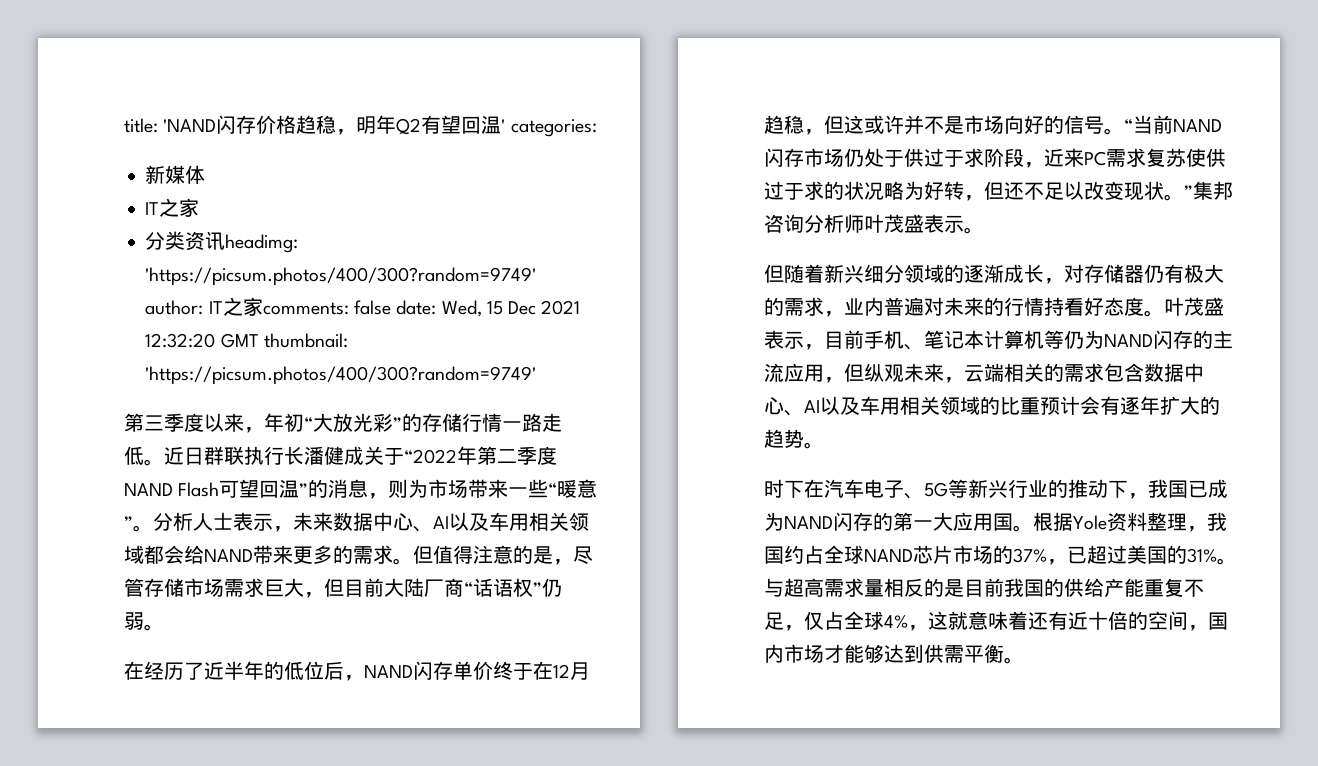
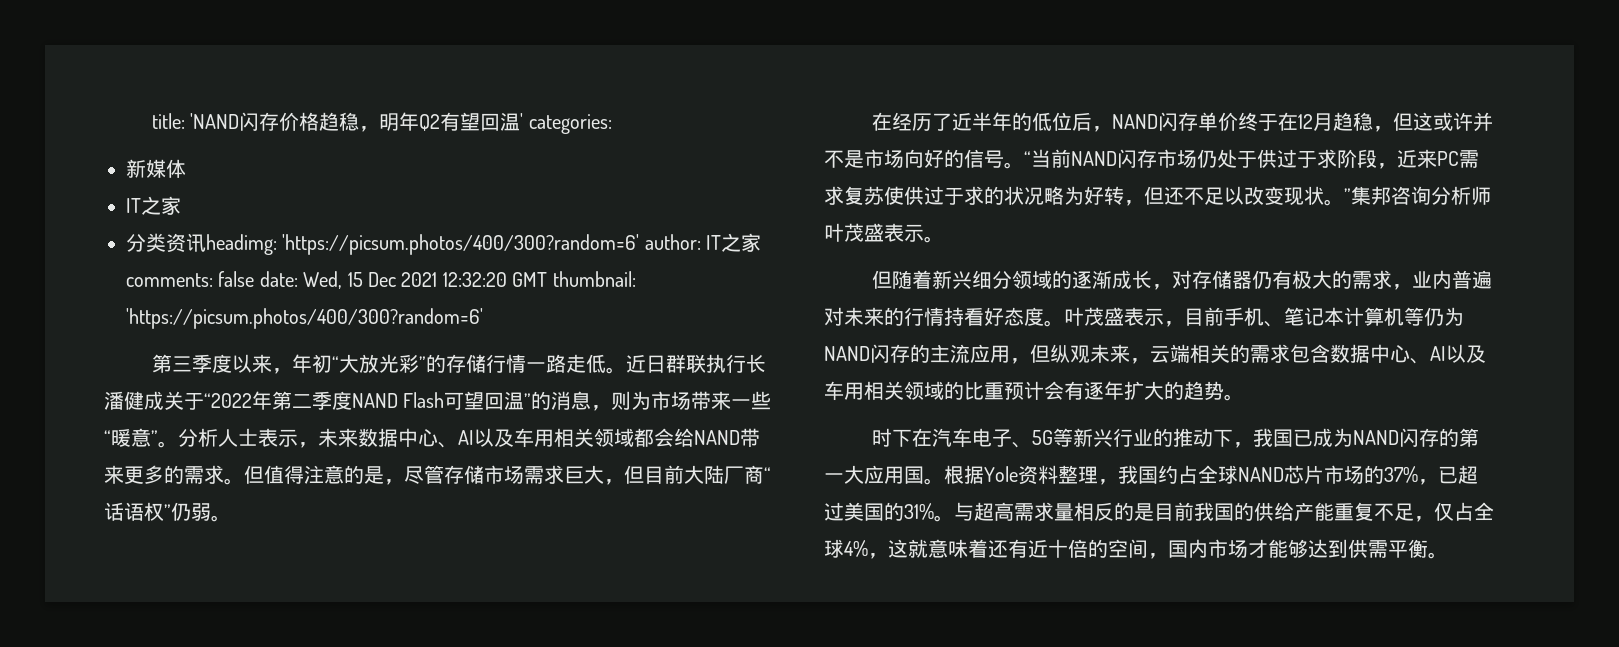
[145,267,537,286] 'https://picsum.photos/400/300?random=9749' -> [282,234,640,255] 'https://picsum.photos/400/300?random=6'
[145,366,537,385] 'https://picsum.photos/400/300?random=9749' -> [126,308,483,329] 'https://picsum.photos/400/300?random=6'

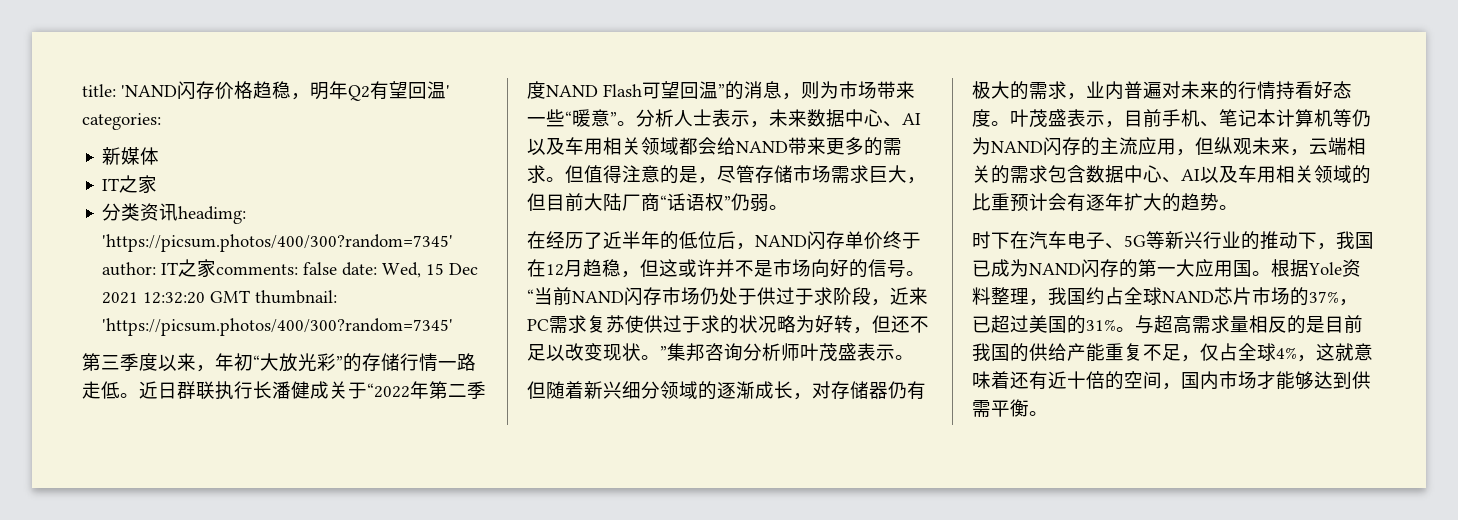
[282,234,640,255] 'https://picsum.photos/400/300?random=6' -> [102,234,454,252] 'https://picsum.photos/400/300?random=7345'
[126,308,483,329] 'https://picsum.photos/400/300?random=6' -> [102,318,454,336] 'https://picsum.photos/400/300?random=7345'

